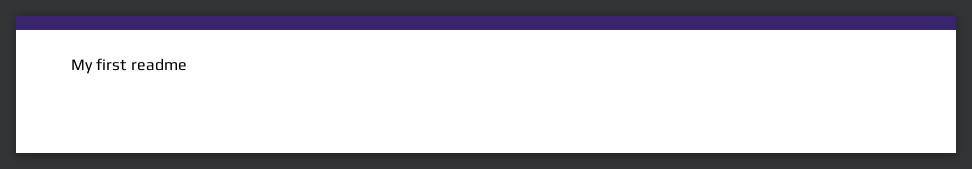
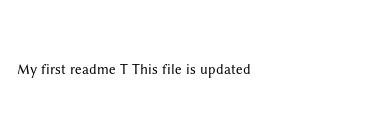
(187, 64) none -> [120,63,251,78] T This file is updated

